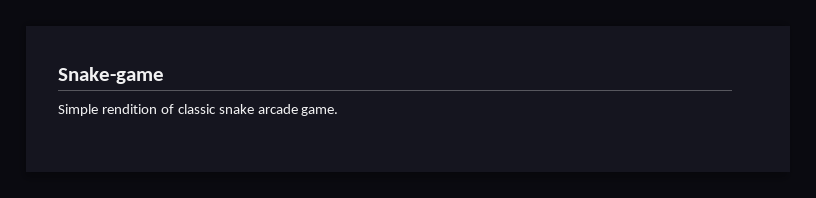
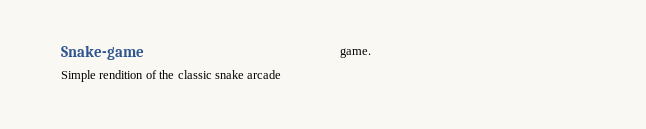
(174, 109) none -> [159,70,175,79] the

